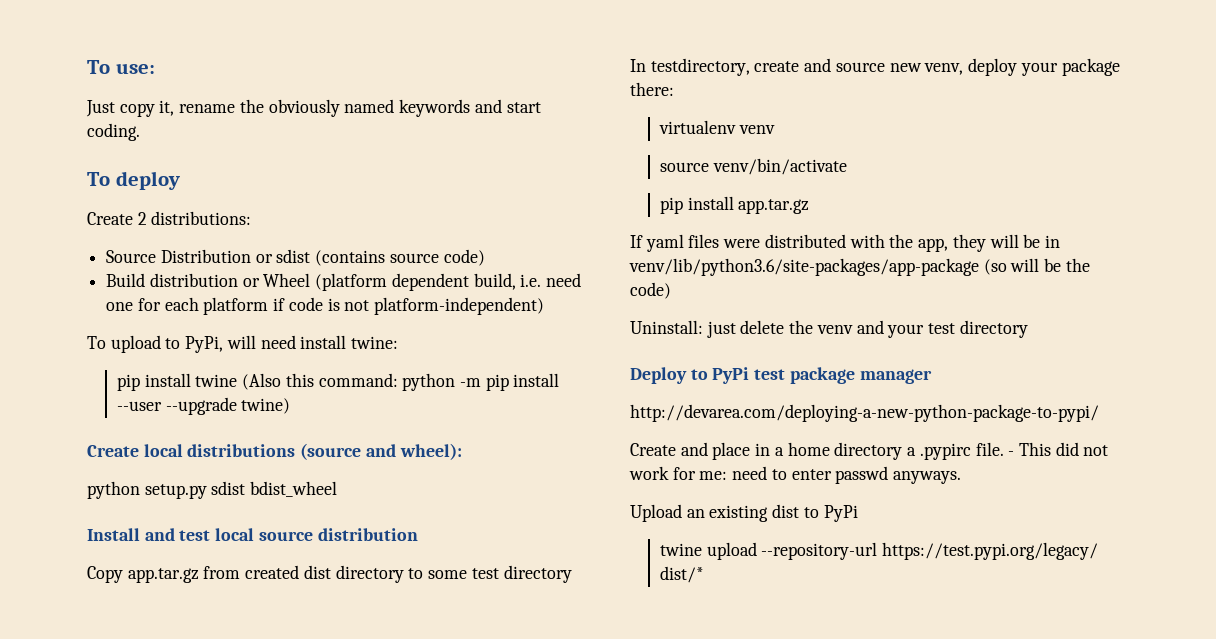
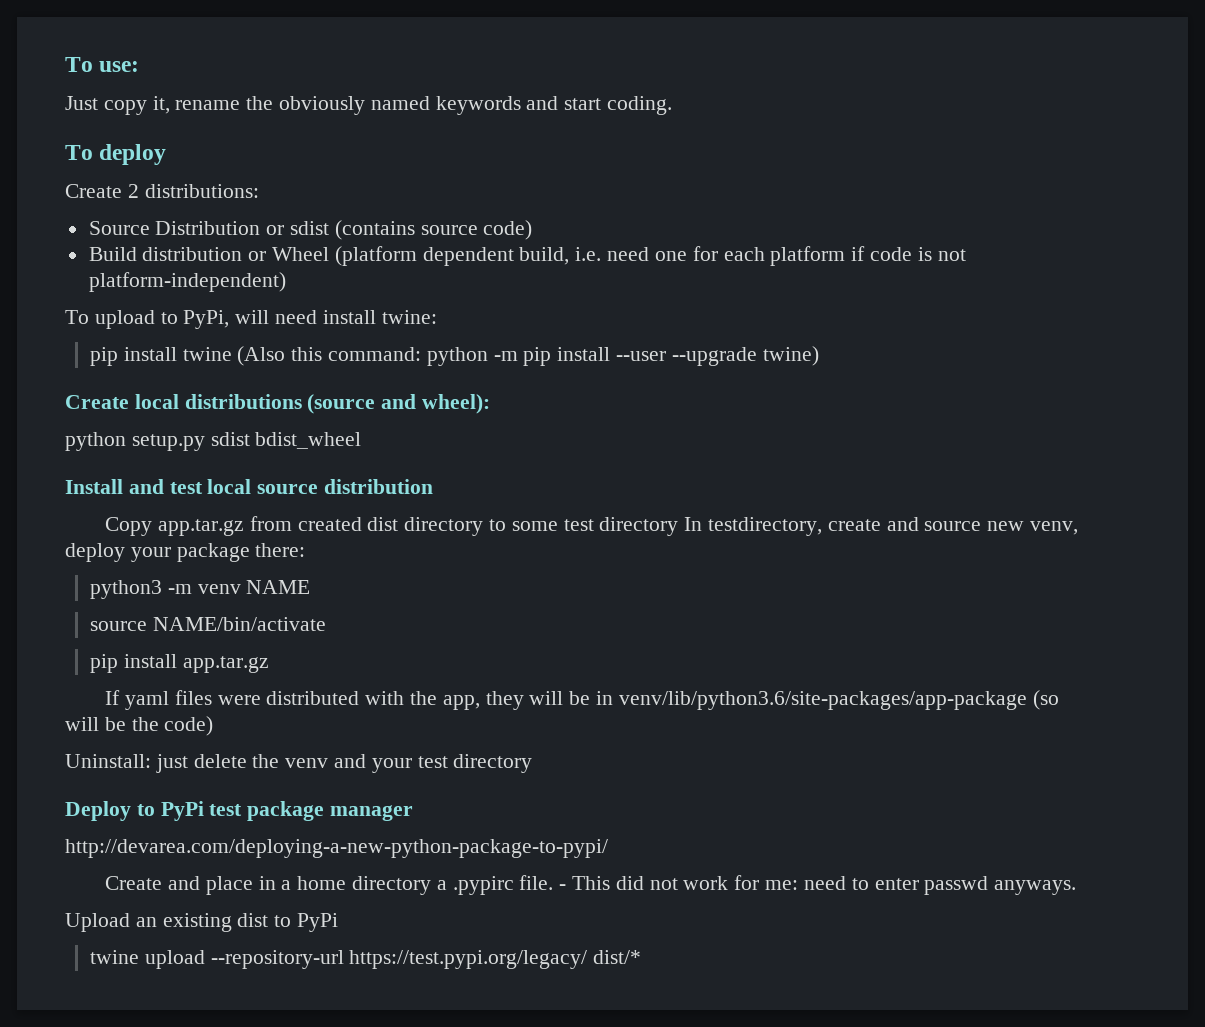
[658,120,775,134] [659,158,847,175] virtualenv venv // source venv/bin/activate -> [89,580,311,599] [89,617,326,631] python3 -m venv NAME // source NAME/bin/activate

